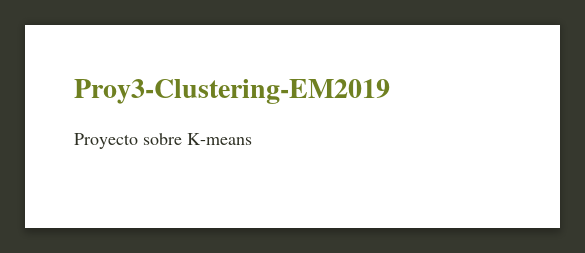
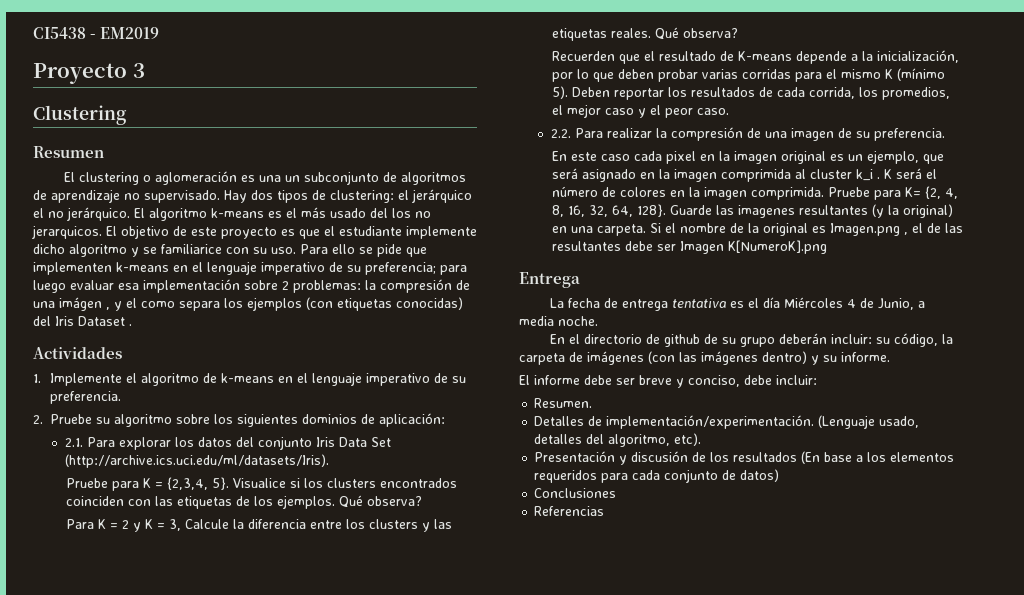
[74,79,390,104] [74,133,252,149] Proy3-Clustering-EM2019 // Proyecto sobre K-means -> [33,27,160,39] [33,63,145,84] [33,105,127,125] [33,146,104,158] [63,171,466,185] [33,189,472,203] [33,207,431,221] [32,225,477,239] [33,244,427,257] [33,261,467,275] [33,279,470,293] [33,297,463,311] [33,316,132,326] [33,347,122,359] [33,372,466,386] [49,391,121,404] [33,413,445,427] [64,436,391,450] [64,454,329,468] [65,477,457,491] [65,495,422,509] [65,519,452,532] [551,27,738,41] [551,50,959,64] [551,68,945,82] [551,86,950,100] [551,104,729,118] [550,127,945,141] [551,150,944,164] [551,168,937,182] [551,186,958,200] [551,204,953,218] [551,223,963,236] [551,240,827,254] [519,272,580,288] [549,297,925,311] [519,316,598,326] [549,333,953,347] [519,351,890,365] [519,375,817,388] [534,398,593,408] [534,415,920,429] [534,433,702,447] [534,451,955,465] [534,469,780,483] [534,488,617,498] [534,506,605,516] CI5438 - EM2019 // Proyecto 3 // Clustering // Resumen // El clustering o aglomeración es una un subconjunto de algoritmos de aprendizaje no supervisado. Hay dos tipos de clustering: el jerárquico el no jerárquico. El algoritmo k-means es el más usado del los no jerarquicos. El objetivo de este proyecto es que el estudiante implemente dicho algoritmo y se familiarice con su uso. Para ello se pide que implementen k-means en el lenguaje imperativo de su preferencia; para luego evaluar esa implementación sobre 2 problemas: la compresión de una imágen , y el como separa los ejemplos (con etiquetas conocidas) del Iris Dataset . // Actividades // 1. Implemente el algoritmo de k-means en el lenguaje imperativo de su preferencia. // 2. Pruebe su algoritmo sobre los siguientes dominios de aplicación: // 2.1. Para explorar los datos del conjunto Iris Data Set (http://archive.ics.uci.edu/ml/datasets/Iris). // Pruebe para K = {2,3,4, 5}. Visualice si los clusters encontrados coinciden con las etiquetas de los ejemplos. Qué observa? // Para K = 2 y K = 3, Calcule la diferencia entre los clusters y las etiquetas reales. Qué observa? // Recuerden que el resultado de K-means depende a la inicialización, por lo que deben probar varias corridas para el mismo K (mínimo 5). Deben reportar los resultados de cada corrida, los promedios, el mejor caso y el peor caso. // 2.2. Para realizar la compresión de una imagen de su preferencia. // En este caso cada pixel en la imagen original es un ejemplo, que será asignado en la imagen comprimida al cluster k_i . K será el número de colores en la imagen comprimida. Pruebe para K= {2, 4, 8, 16, 32, 64, 128}. Guarde las imagenes resultantes (y la original) en una carpeta. Si el nombre de la original es Imagen.png , el de las resultantes debe ser Imagen K[NumeroK].png // Entrega // La fecha de entrega tentativa es el día Miércoles 4 de Junio, a media noche. // En el directorio de github de su grupo deberán incluir: su código, la carpeta de imágenes (con las imágenes dentro) y su informe. // El informe debe ser breve y conciso, debe incluir: // Resumen. // Detalles de implementación/experimentación. (Lenguaje usado, detalles del algoritmo, etc). // Presentación y discusión de los resultados (En base a los elementos requeridos para cada conjunto de datos) // Conclusiones // Referencias

